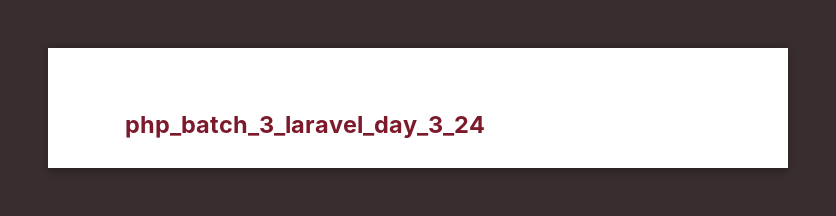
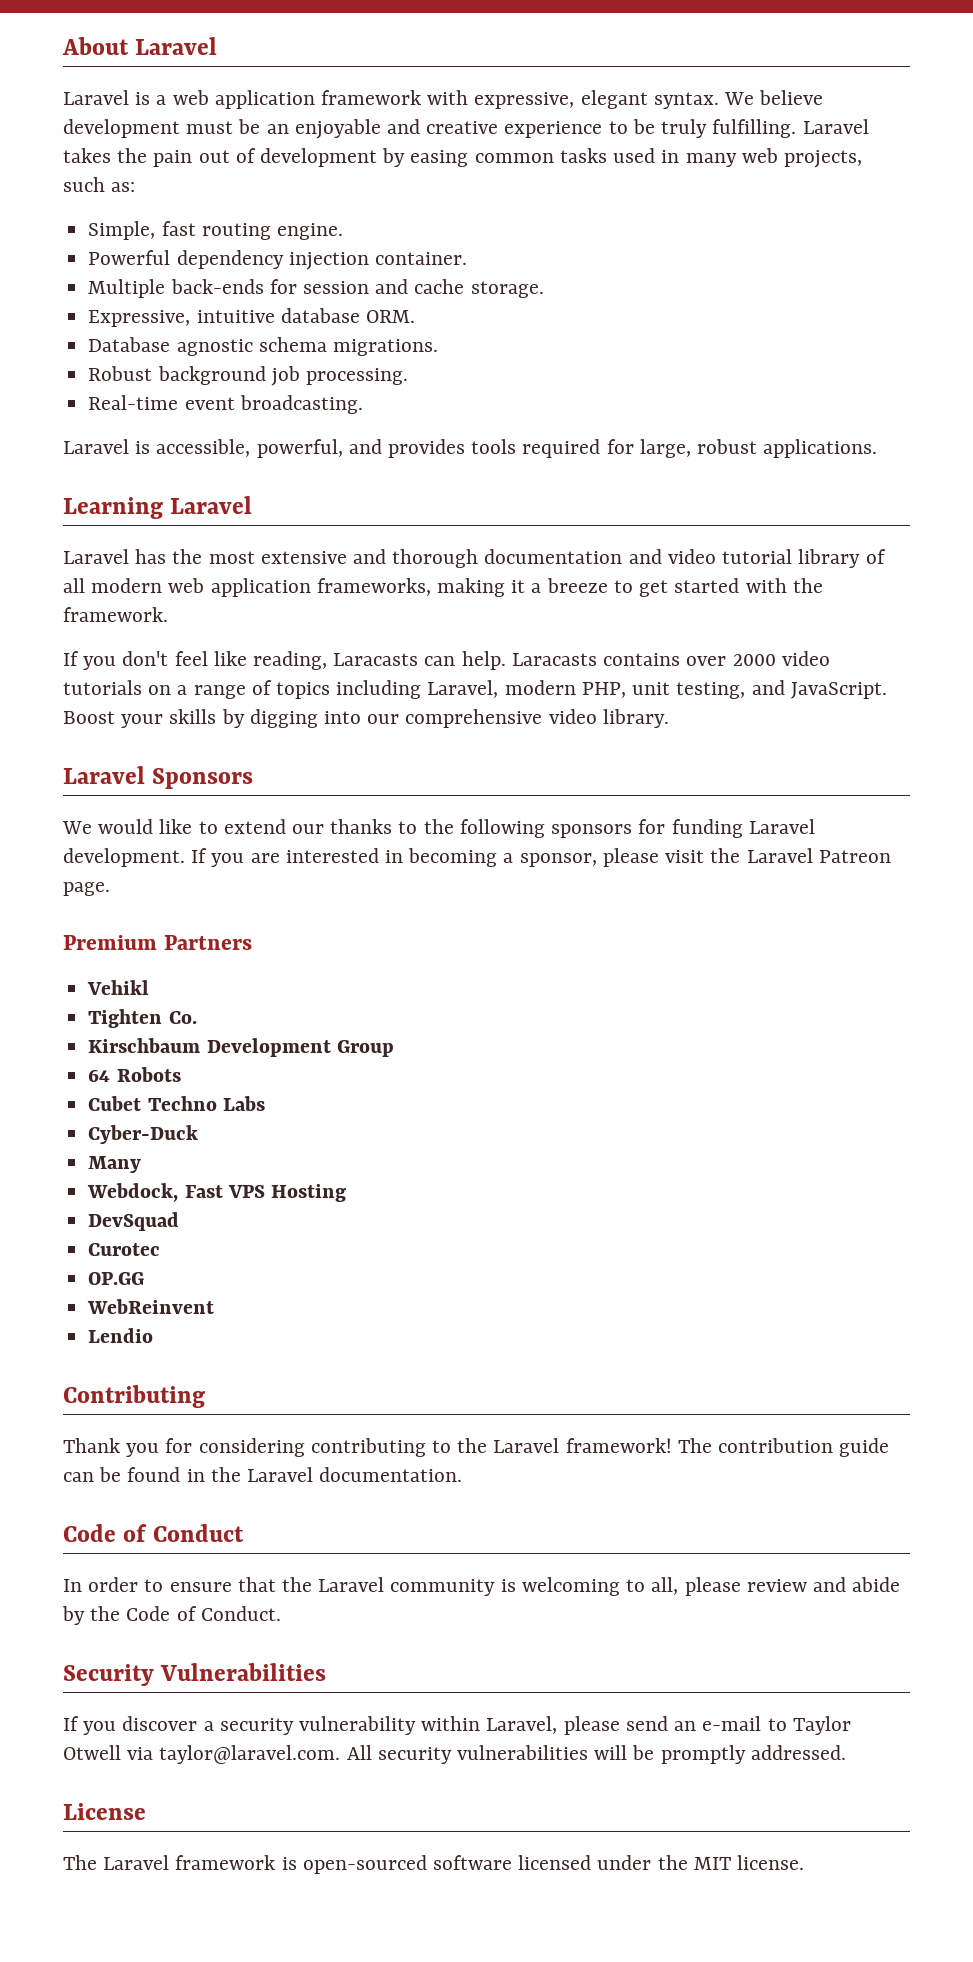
[125,116,485,138] php_batch_3_laravel_day_3_24 -> [62,37,218,55] [63,90,824,109] [63,119,869,139] [63,148,862,168] [63,177,136,192] [88,221,343,240] [88,250,467,270] [88,279,544,298] [88,308,415,327] [88,337,438,356] [88,366,408,386] [88,395,363,414] [63,439,878,458] [63,496,253,519] [63,549,886,568] [63,578,823,597] [63,607,168,622] [63,651,830,670] [63,680,887,699] [63,709,669,728] [63,766,254,789] [62,819,815,838] [63,848,891,867] [63,882,110,896] [63,935,252,950] [87,980,150,995] [88,1009,197,1028] [88,1038,394,1057] [88,1067,181,1082] [88,1096,265,1111] [88,1125,199,1144] [88,1156,142,1173] [87,1183,346,1202] [88,1212,180,1231] [88,1243,161,1256] [88,1272,145,1285] [87,1299,215,1314] [88,1328,154,1343] [63,1385,205,1408] [63,1438,890,1457] [63,1467,463,1482] [63,1524,244,1542] [63,1577,901,1596] [62,1606,281,1625] [63,1663,327,1686] [63,1716,851,1735] [63,1745,846,1764] [63,1803,146,1820] [63,1855,805,1874] About Laravel // Laravel is a web application framework with expressive, elegant syntax. We believe development must be an enjoyable and creative experience to be truly fulfilling. Laravel takes the pain out of development by easing common tasks used in many web projects, such as: // Simple, fast routing engine. // Powerful dependency injection container. // Multiple back-ends for session and cache storage. // Expressive, intuitive database ORM. // Database agnostic schema migrations. // Robust background job processing. // Real-time event broadcasting. // Laravel is accessible, powerful, and provides tools required for large, robust applications. // Learning Laravel // Laravel has the most extensive and thorough documentation and video tutorial library of all modern web application frameworks, making it a breeze to get started with the framework. // If you don't feel like reading, Laracasts can help. Laracasts contains over 2000 video tutorials on a range of topics including Laravel, modern PHP, unit testing, and JavaScript. Boost your skills by digging into our comprehensive video library. // Laravel Sponsors // We would like to extend our thanks to the following sponsors for funding Laravel development. If you are interested in becoming a sponsor, please visit the Laravel Patreon page. // Premium Partners // Vehikl // Tighten Co. // Kirschbaum Development Group // 64 Robots // Cubet Techno Labs // Cyber-Duck // Many // Webdock, Fast VPS Hosting // DevSquad // Curotec // OP.GG // WebReinvent // Lendio // Contributing // Thank you for considering contributing to the Laravel framework! The contribution guide can be found in the Laravel documentation. // Code of Conduct // In order to ensure that the Laravel community is welcoming to all, please review and abide by the Code of Conduct. // Security Vulnerabilities // If you discover a security vulnerability within Laravel, please send an e-mail to Taylor Otwell via taylor@laravel.com. All security vulnerabilities will be promptly addressed. // License // The Laravel framework is open-sourced software licensed under the MIT license.

